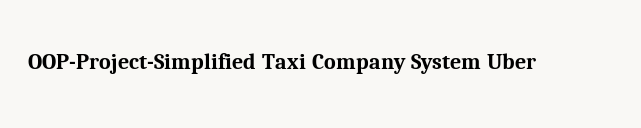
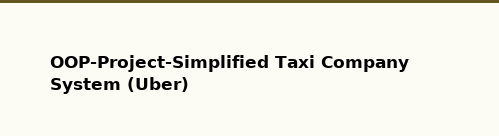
[486,53,536,69] Uber -> [127,77,189,92] (Uber)

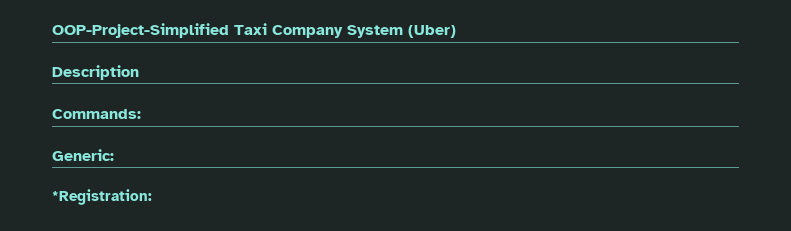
(189, 84) none -> [52,65,139,80] [52,109,141,119] [52,149,114,161] [52,189,152,205] // Description // Commands: // Generic: // *Registration:

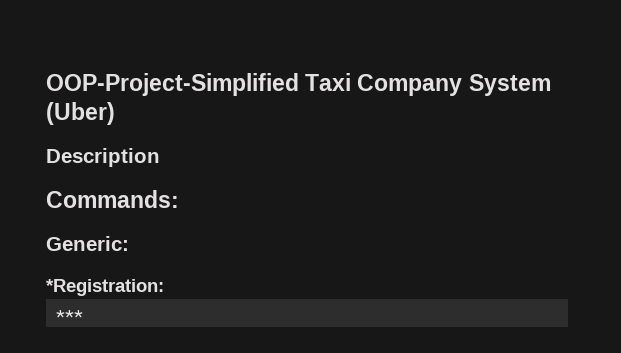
(152, 197) none -> [55,310,83,318] // ***

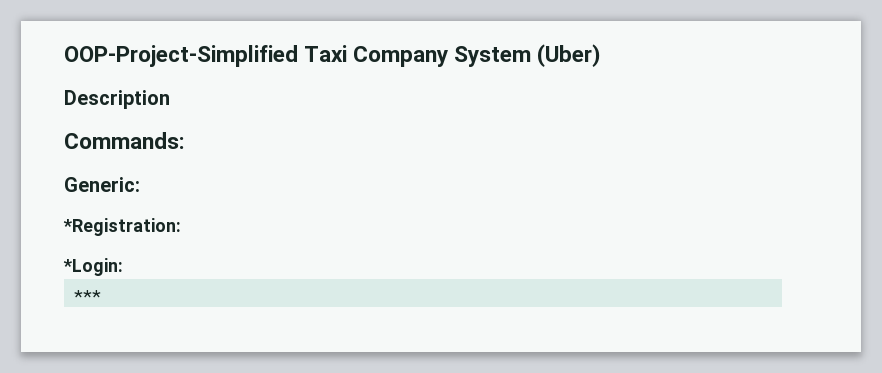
(164, 287) none -> [63,258,123,276] // *Login:

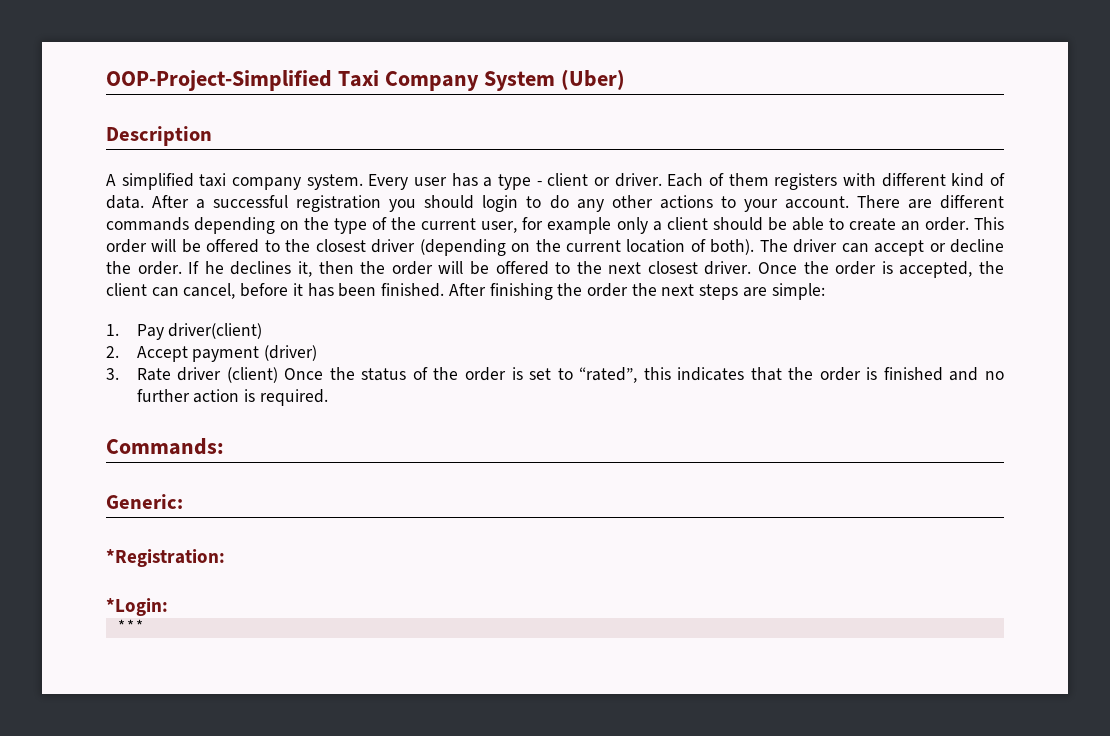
(170, 99) none -> [106,173,1005,190] [106,195,1004,212] [106,217,1004,234] [106,239,1005,256] [106,261,1004,278] [106,283,825,300] [106,323,263,340] [106,345,318,362] [106,367,1005,383] [136,389,328,406] // A simplified taxi company system. Every user has a type - client or driver. Each of them registers with different kind of data. After a successful registration you should login to do any other actions to your account. There are different commands depending on the type of the current user, for example only a client should be able to create an order. This order will be offered to the closest driver (depending on the current location of both). The driver can accept or decline the order. If he declines it, then the order will be offered to the next closest driver. Once the order is accepted, the client can cancel, before it has been finished. After finishing the order the next steps are simple: // 1. Pay driver(client) // 2. Accept payment (driver) // 3. Rate driver (client) Once the status of the order is set to “rated”, this indicates that the order is finished and no further action is required.

